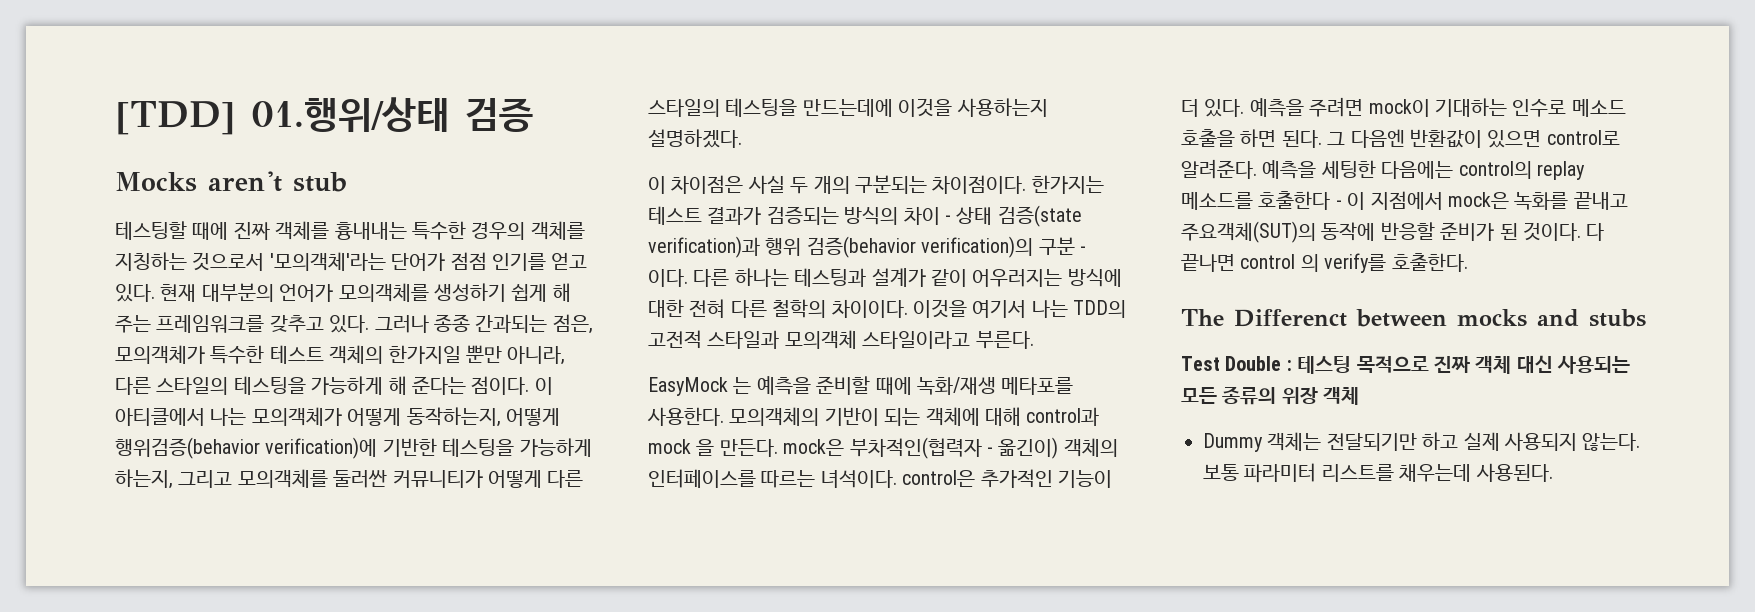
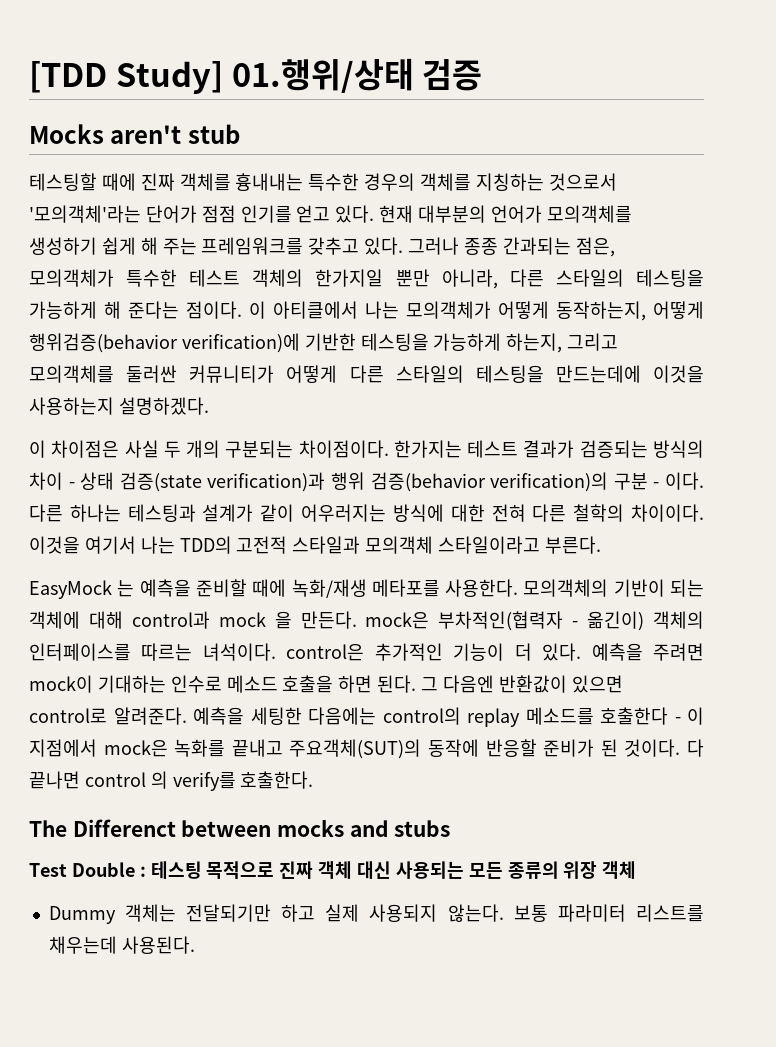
[115,101,236,135] [TDD] -> [29,61,223,94] [TDD Study]

